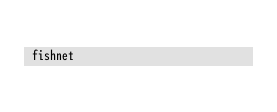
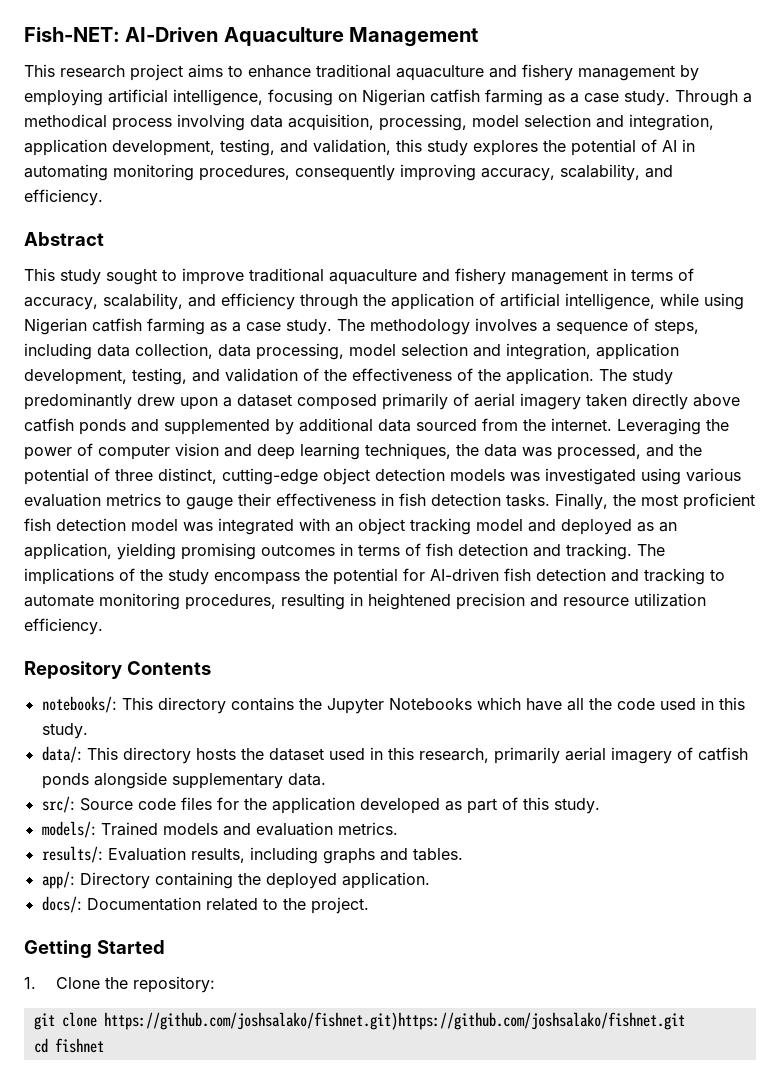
(31, 55) none -> [24,27,479,47] [24,64,699,81] [24,89,752,106] [24,114,714,131] [24,139,695,156] [24,164,673,181] [24,189,103,206] [24,232,104,246] [24,268,694,285] [24,293,744,310] [24,318,699,335] [24,343,679,360] [24,368,673,385] [24,393,740,410] [24,418,729,435] [24,443,702,460] [24,468,741,485] [24,493,755,510] [24,518,677,535] [24,543,665,560] [24,568,725,585] [24,593,706,610] [24,618,103,635] [24,661,211,679] [41,696,745,714] [41,723,88,739] [41,746,748,764] [41,772,326,789] [41,796,600,814] [41,821,398,838] [41,846,463,864] [41,871,430,889] [41,896,369,914] [24,940,165,958] [24,976,215,993] [33,1012,685,1030] [33,1038,48,1053] Fish-NET: AI-Driven Aquaculture Management // This research project aims to enhance traditional aquaculture and fishery management by employing artificial intelligence, focusing on Nigerian catfish farming as a case study. Through a methodical process involving data acquisition, processing, model selection and integration, application development, testing, and validation, this study explores the potential of AI in automating monitoring procedures, consequently improving accuracy, scalability, and efficiency. // Abstract // This study sought to improve traditional aquaculture and fishery management in terms of accuracy, scalability, and efficiency through the application of artificial intelligence, while using Nigerian catfish farming as a case study. The methodology involves a sequence of steps, including data collection, data processing, model selection and integration, application development, testing, and validation of the effectiveness of the application. The study predominantly drew upon a dataset composed primarily of aerial imagery taken directly above catfish ponds and supplemented by additional data sourced from the internet. Leveraging the power of computer vision and deep learning techniques, the data was processed, and the potential of three distinct, cutting-edge object detection models was investigated using various evaluation metrics to gauge their effectiveness in fish detection tasks. Finally, the most proficient fish detection model was integrated with an object tracking model and deployed as an application, yielding promising outcomes in terms of fish detection and tracking. The implications of the study encompass the potential for AI-driven fish detection and tracking to automate monitoring procedures, resulting in heightened precision and resource utilization efficiency. // Repository Contents // notebooks/: This directory contains the Jupyter Notebooks which have all the code used in this study. // data/: This directory hosts the dataset used in this research, primarily aerial imagery of catfish ponds alongside supplementary data. // src/: Source code files for the application developed as part of this study. // models/: Trained models and evaluation metrics. // results/: Evaluation results, including graphs and tables. // app/: Directory containing the deployed application. // docs/: Documentation related to the project. // Getting Started // 1. Clone the repository: // git clone https://github.com/joshsalako/fishnet.git)https://github.com/joshsalako/fishnet.git // cd

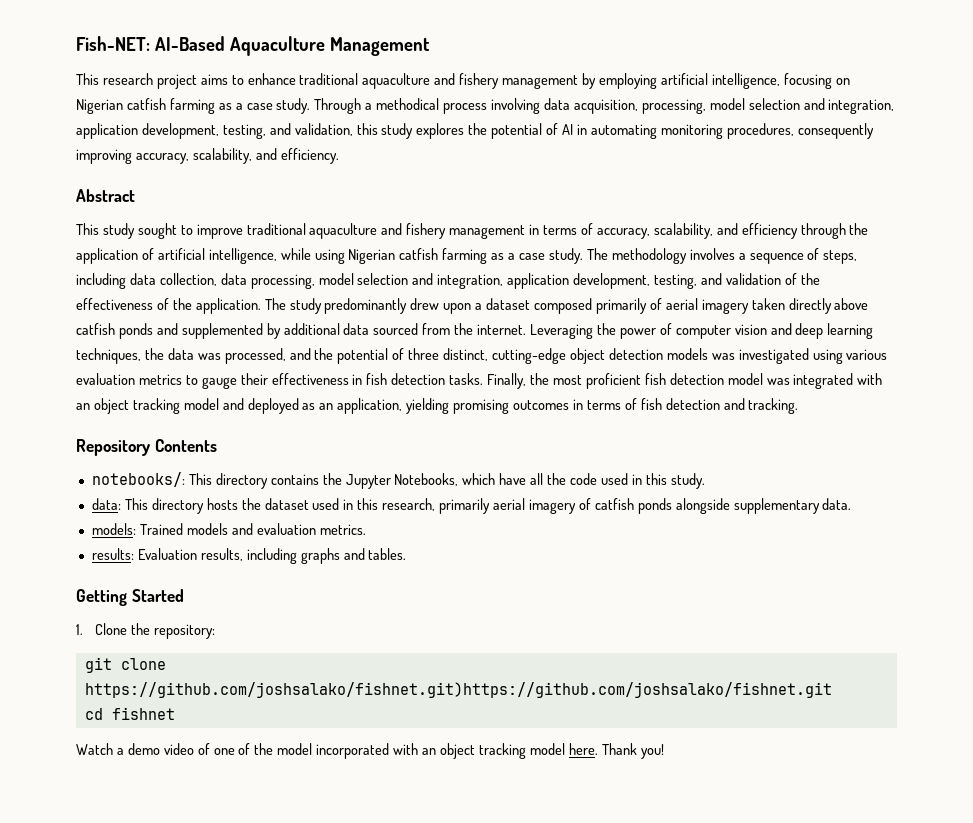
[125,27,219,42] AI-Driven -> [154,36,225,51] AI-Based
[637,544,665,556] [24,568,725,585] [24,593,706,610] [24,618,103,635] The implications of the study encompass the potential for AI-driven fish detection and tracking to automate monitoring procedures, resulting in heightened precision and resource utilization efficiency. -> (799, 406) none
[388,698,472,710] Notebooks -> [394,473,459,486] Notebooks,
[41,746,82,763] data/: -> [91,498,121,510] data:
[41,796,600,814] [41,821,96,838] src/: Source code files for the application developed as part of this study. // models/: -> [91,523,136,535] models:
[41,846,103,863] results/: -> [91,548,134,560] results:
[41,871,430,889] [41,896,369,914] // app/: Directory containing the deployed application. // docs/: Documentation related to the project. -> (407, 554) none
(104, 1045) none -> [76,743,664,759] // Watch a demo video of one of the model incorporated with an object tracking model here. Thank you!

